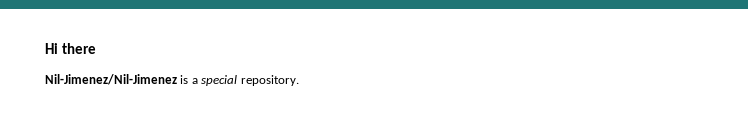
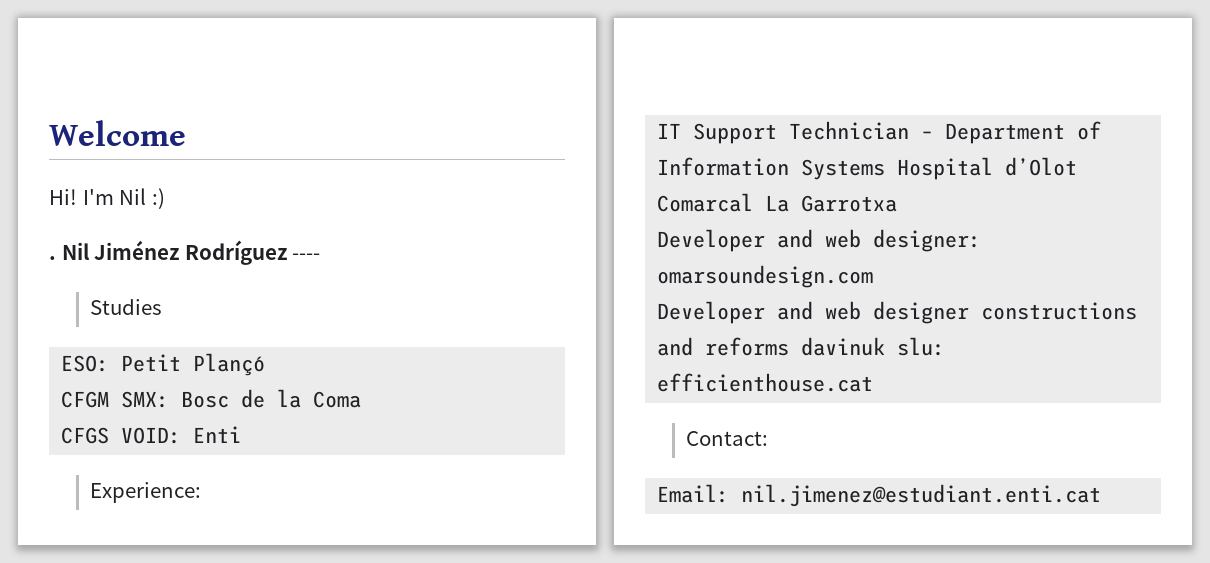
[45,43,96,54] [45,74,299,86] Hi there // Nil-Jimenez/Nil-Jimenez is a special repository. -> [49,120,186,146] [49,188,165,209] [49,240,321,265] [89,299,162,315] [61,353,266,376] [61,389,362,408] [61,426,242,444] [89,482,201,503] [657,121,1102,144] [657,157,1078,180] [657,193,898,212] [657,229,982,252] [657,265,874,288] [657,301,1138,324] [657,337,946,356] [657,373,874,392] [685,431,768,446] [657,484,1102,507] Welcome // Hi! I'm Nil :) // . Nil Jiménez Rodríguez ---- // Studies // ESO: Petit Plançó // CFGM SMX: Bosc de la Coma // CFGS VOID: Enti // Experience: // IT Support Technician – Department of Information Systems Hospital d’Olot Comarcal La Garrotxa // Developer and web designer: omarsoundesign.com // Developer and web designer constructions and reforms davinuk slu: efficienthouse.cat // Contact: // Email: nil.jimenez@estudiant.enti.cat

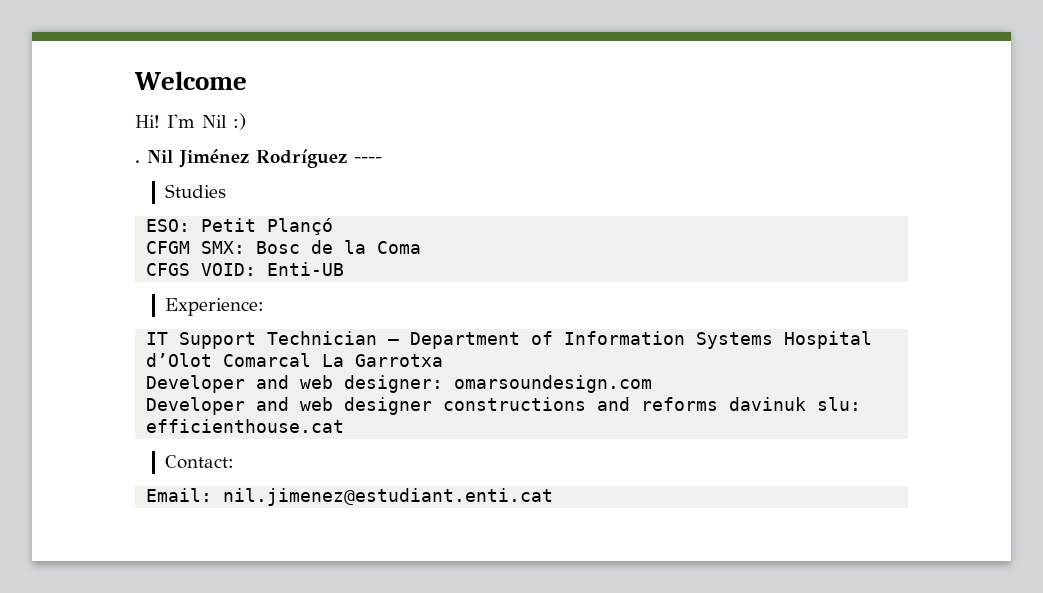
[193,426,242,443] Enti -> [267,262,345,276] Enti-UB

